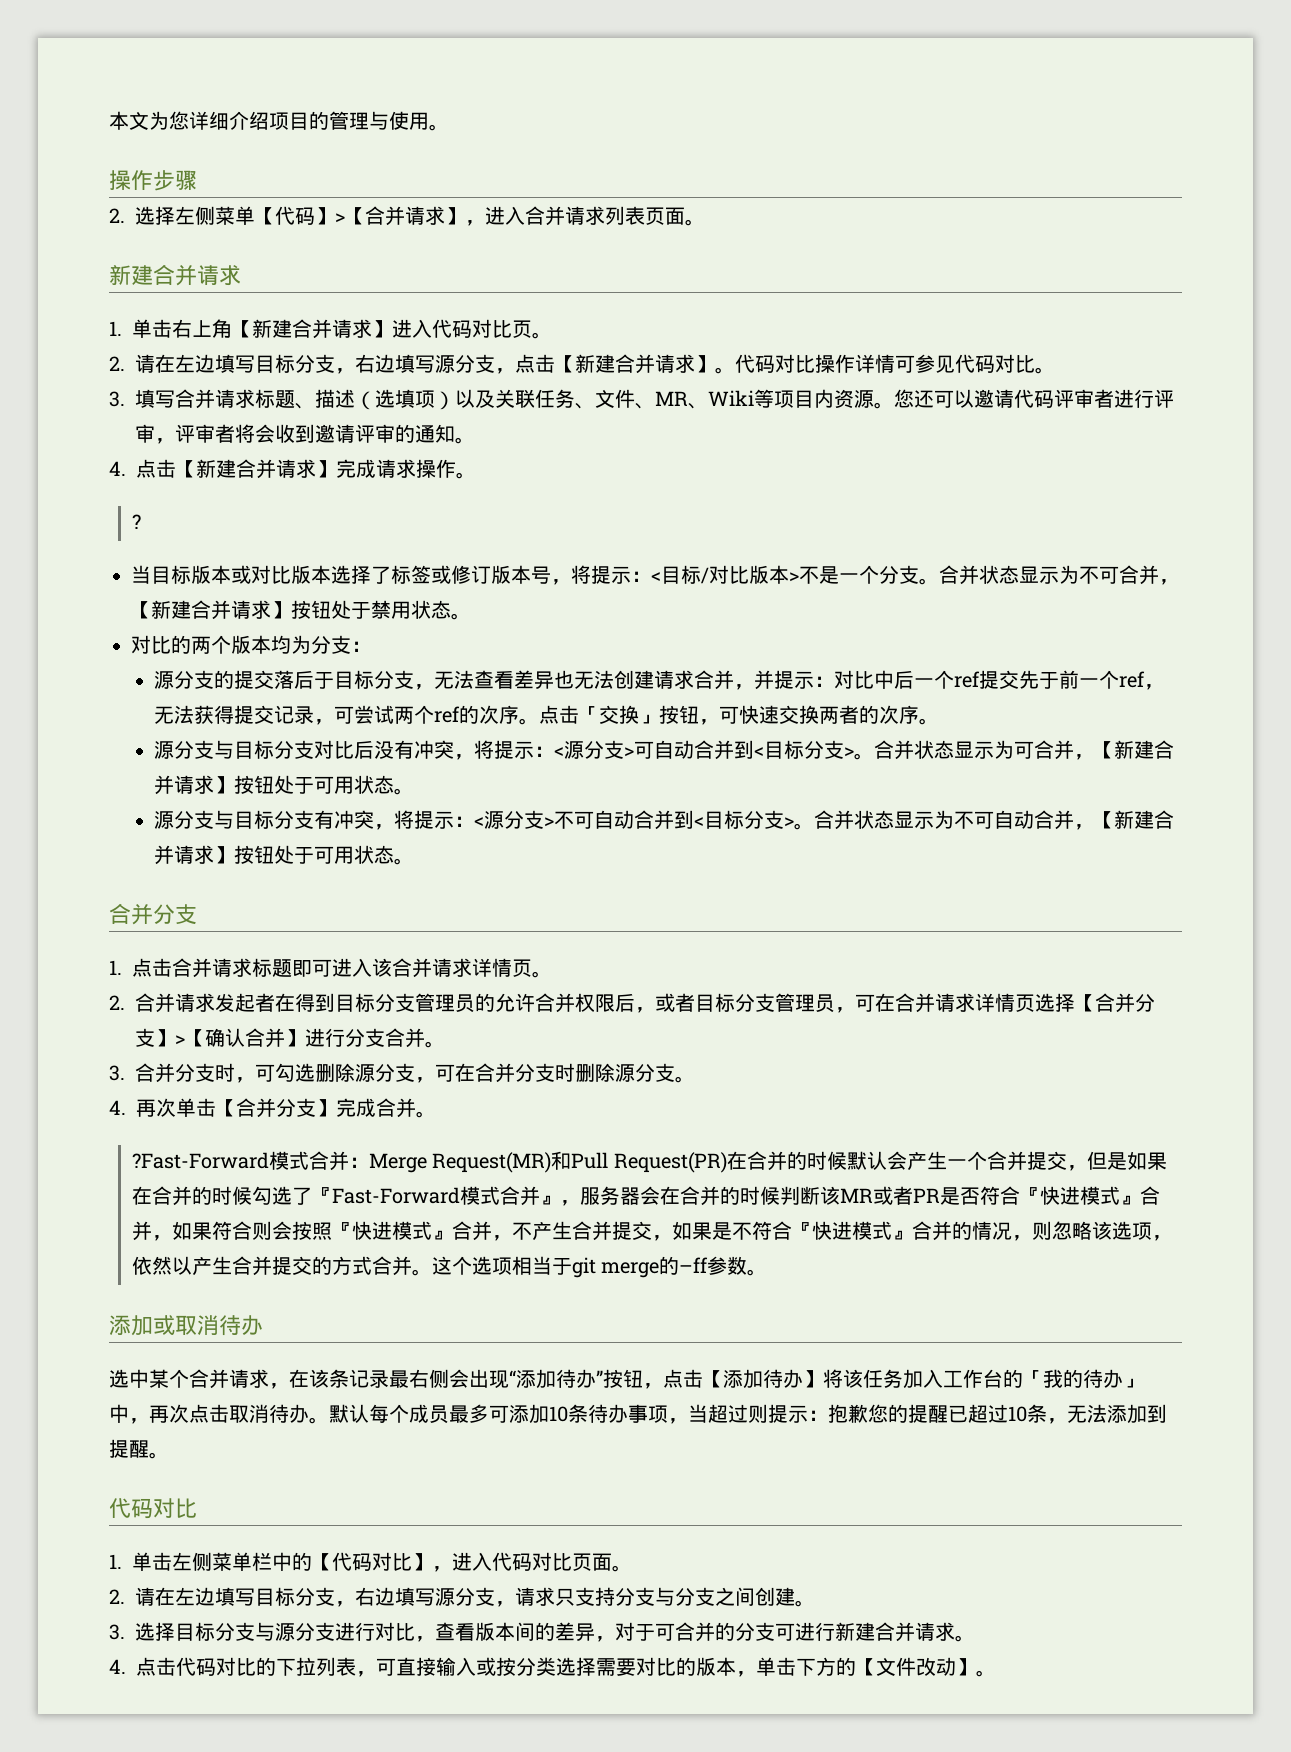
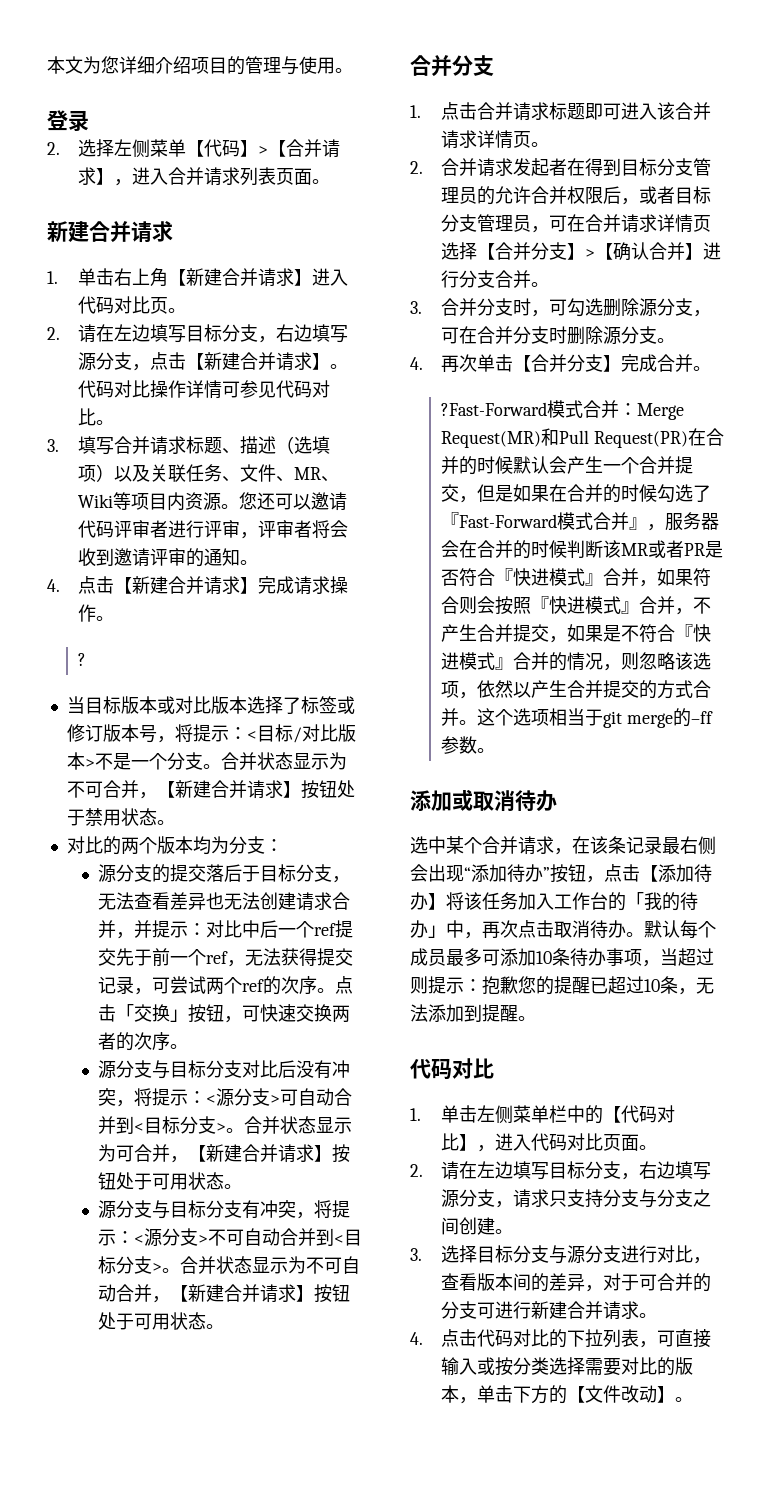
[109,170,197,191] 操作步骤 -> [47,110,89,132] 登录

